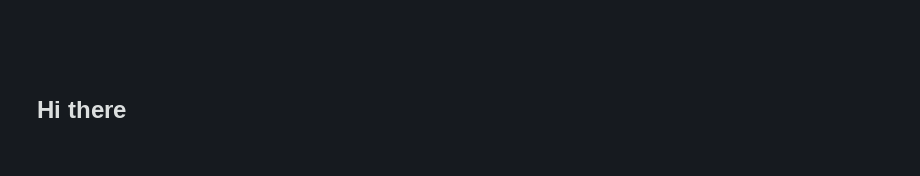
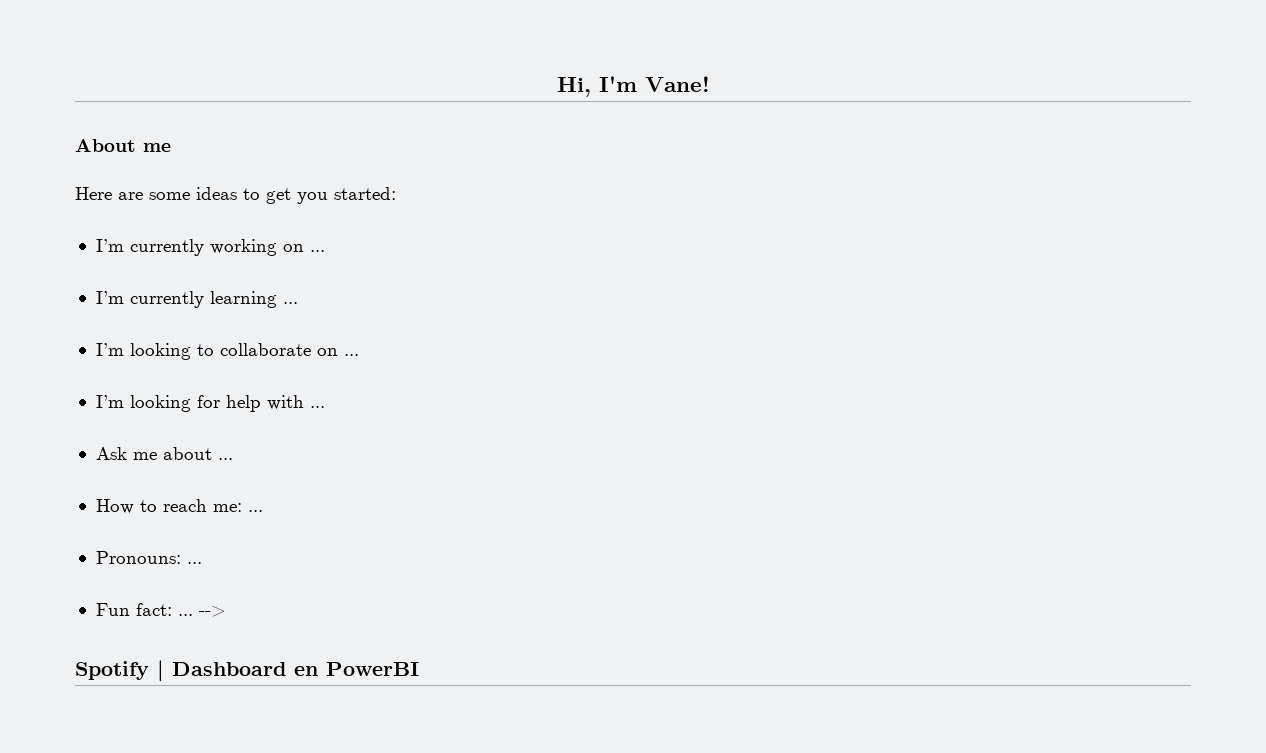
[37,101,126,118] Hi there -> [556,76,710,97] [75,139,171,152] [75,187,396,204] [95,239,325,256] [95,291,298,308] [95,343,359,360] [95,395,325,412] [95,447,233,460] [95,499,263,514] [95,551,202,564] [95,603,226,617] [75,660,419,682] Hi, I'm Vane! // About me // Here are some ideas to get you started: // I’m currently working on ... // I’m currently learning ... // I’m looking to collaborate on ... // I’m looking for help with ... // Ask me about ... // How to reach me: ... // Pronouns: ... // Fun fact: ... --> // Spotify | Dashboard en PowerBI

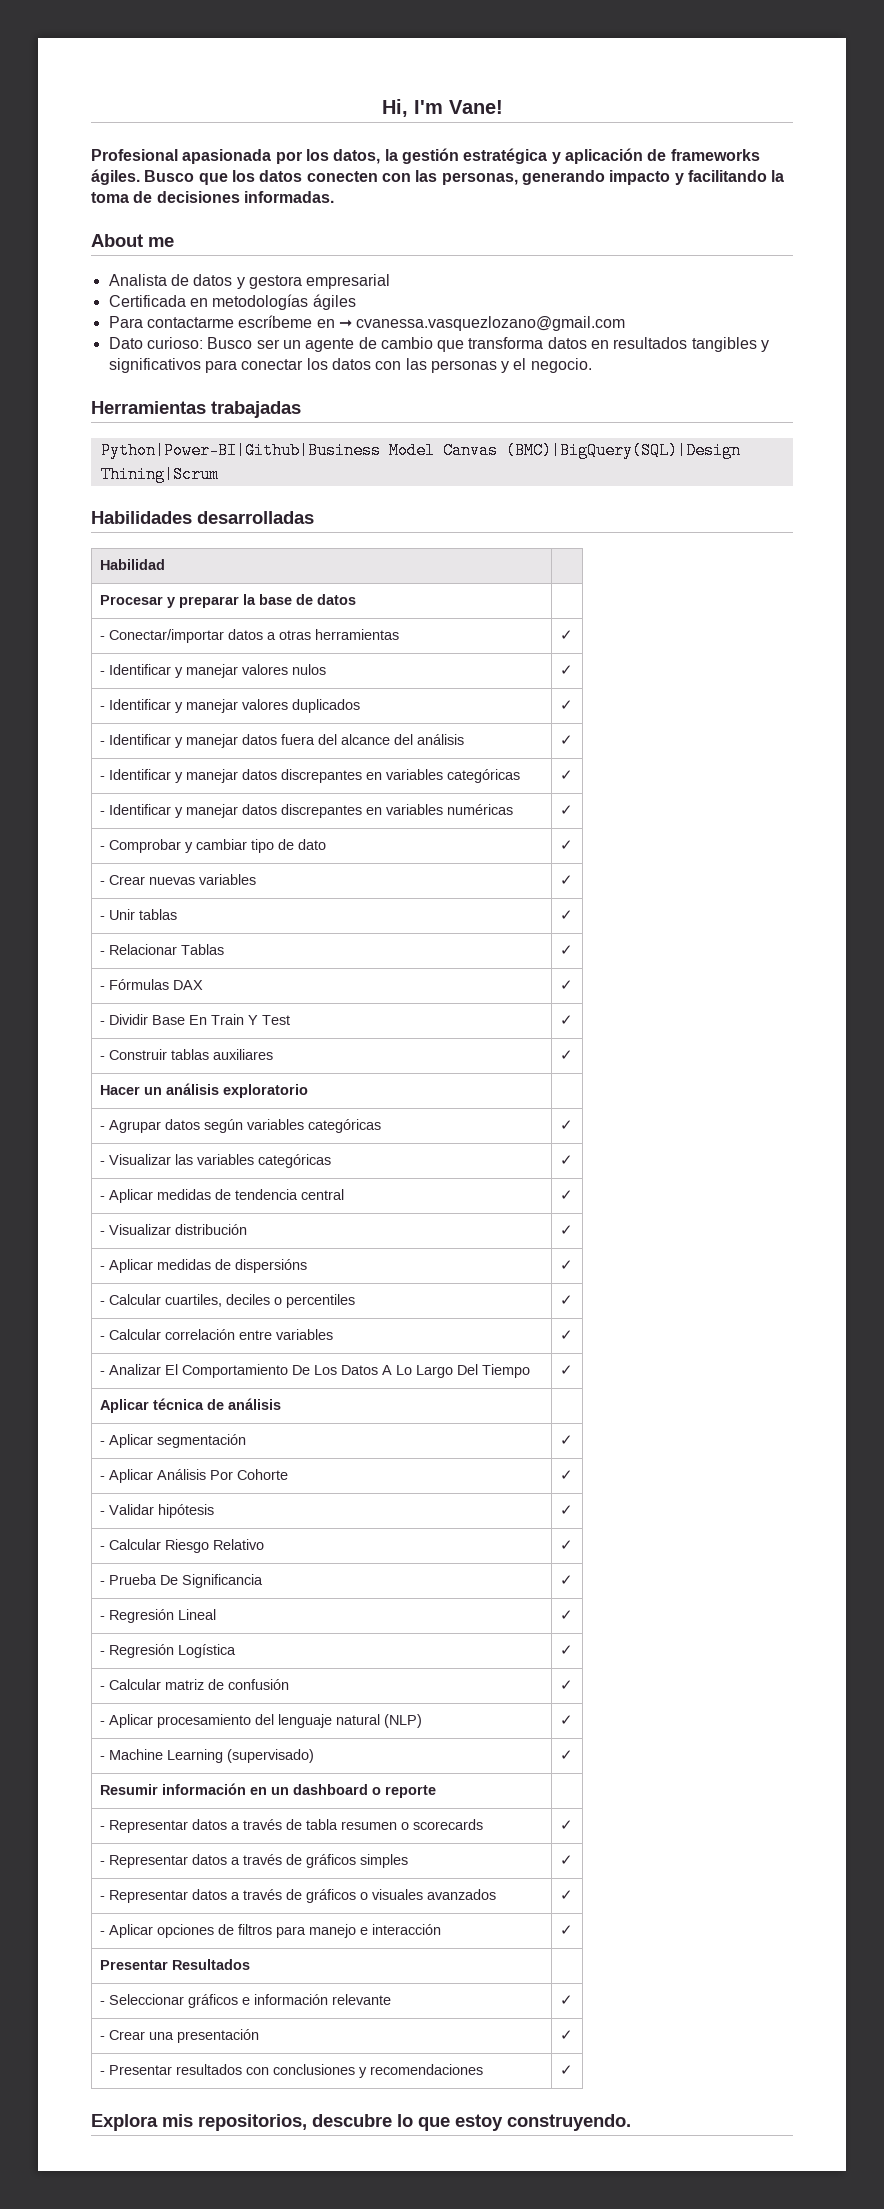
[75,139,171,152] [75,187,396,204] [95,239,325,256] [95,291,298,308] [95,343,359,360] [95,395,325,412] [95,447,233,460] [95,499,263,514] [95,551,202,564] [95,603,226,617] [75,660,419,682] About me // Here are some ideas to get you started: // I’m currently working on ... // I’m currently learning ... // I’m looking to collaborate on ... // I’m looking for help with ... // Ask me about ... // How to reach me: ... // Pronouns: ... // Fun fact: ... --> // Spotify | Dashboard en PowerBI -> [91,148,760,164] [91,169,785,185] [91,191,334,203] [91,234,174,247] [108,274,391,289] [108,294,356,310] [108,315,626,331] [108,337,770,352] [108,358,592,373] [91,401,301,418] [100,442,741,459] [100,466,219,483] [91,511,314,524] [99,559,165,570] [99,594,356,608] [99,629,399,643] [559,630,573,640] [99,664,326,678] [559,665,573,675] [99,699,360,713] [559,700,573,710] [99,734,464,748] [559,735,573,745] [99,769,520,783] [559,770,573,780] [99,804,513,818] [559,805,573,815] [99,839,326,853] [559,840,573,850] [99,874,256,885] [559,875,573,885] [99,909,177,920] [559,910,573,920] [99,944,224,955] [559,945,573,955] [99,979,203,990] [559,980,573,990] [99,1014,290,1025] [559,1015,573,1025] [99,1049,273,1060] [559,1050,573,1060] [99,1083,308,1098] [99,1119,381,1133] [559,1120,573,1130] [99,1154,331,1168] [559,1155,573,1165] [99,1189,344,1203] [559,1190,573,1200] [99,1224,247,1235] [559,1225,573,1235] [99,1259,307,1273] [559,1260,573,1270] [99,1294,355,1308] [559,1295,573,1305] [99,1329,333,1340] [559,1330,573,1340] [99,1364,530,1378] [559,1365,573,1375] [99,1398,281,1413] [99,1434,246,1448] [559,1435,573,1445] [99,1469,288,1483] [559,1470,573,1480] [99,1504,214,1518] [559,1505,573,1515] [99,1539,264,1553] [559,1540,573,1550] [99,1574,263,1588] [559,1575,573,1585] [99,1609,216,1623] [559,1610,573,1620] [99,1644,236,1658] [559,1645,573,1655] [99,1679,289,1690] [559,1680,573,1690] [99,1714,422,1728] [559,1715,573,1725] [99,1749,314,1763] [559,1750,573,1760] [99,1783,436,1798] [99,1819,483,1833] [559,1820,573,1830] [99,1854,408,1868] [559,1855,573,1865] [99,1889,496,1903] [559,1890,573,1900] [99,1924,441,1938] [559,1925,573,1935] [99,1959,250,1970] [99,1994,391,2008] [559,1995,573,2005] [99,2029,259,2043] [559,2030,573,2040] [99,2064,483,2078] [559,2065,573,2075] [91,2114,631,2131] Profesional apasionada por los datos, la gestión estratégica y aplicación de frameworks ágiles. Busco que los datos conecten con las personas, generando impacto y facilitando la toma de decisiones informadas. // About me // Analista de datos y gestora empresarial // Certificada en metodologías ágiles // Para contactarme escríbeme en ➞ cvanessa.vasquezlozano@gmail.com // Dato curioso: Busco ser un agente de cambio que transforma datos en resultados tangibles y significativos para conectar los datos con las personas y el negocio. // Herramientas trabajadas // Python|Power-BI|Github|Business Model Canvas (BMC)|BigQuery(SQL)|Design Thining|Scrum // Habilidades desarrolladas // Habilidad | // Procesar y preparar la base de datos | // - Conectar/importar datos a otras herramientas | ✓ // - Identificar y manejar valores nulos | ✓ // - Identificar y manejar valores duplicados | ✓ // - Identificar y manejar datos fuera del alcance del análisis | ✓ // - Identificar y manejar datos discrepantes en variables categóricas | ✓ // - Identificar y manejar datos discrepantes en variables numéricas | ✓ // - Comprobar y cambiar tipo de dato | ✓ // - Crear nuevas variables | ✓ // - Unir tablas | ✓ // - Relacionar Tablas | ✓ // - Fórmulas DAX | ✓ // - Dividir Base En Train Y Test | ✓ // - Construir tablas auxiliares | ✓ // Hacer un análisis exploratorio | // - Agrupar datos según variables categóricas | ✓ // - Visualizar las variables categóricas | ✓ // - Aplicar medidas de tendencia central | ✓ // - Visualizar distribución | ✓ // - Aplicar medidas de dispersións | ✓ // - Calcular cuartiles, deciles o percentiles | ✓ // - Calcular correlación entre variables | ✓ // - Analizar El Comportamiento De Los Datos A Lo Largo Del Tiempo | ✓ // Aplicar técnica de análisis | // - Aplicar segmentación | ✓ // - Aplicar Análisis Por Cohorte | ✓ // - Validar hipótesis | ✓ // - Calcular Riesgo Relativo | ✓ // - Prueba De Significancia | ✓ // - Regresión Lineal | ✓ // - Regresión Logística | ✓ // - Calcular matriz de confusión | ✓ // - Aplicar procesamiento del lenguaje natural (NLP) | ✓ // - Machine Learning (supervisado) | ✓ // Resumir información en un dashboard o reporte | // - Representar datos a través de tabla resumen o scorecards | ✓ // - Representar datos a través de gráficos simples | ✓ // - Representar datos a través de gráficos o visuales avanzados | ✓ // - Aplicar opciones de filtros para manejo e interacción | ✓ // Presentar Resultados | // - Seleccionar gráficos e información relevante | ✓ // - Crear una presentación | ✓ // - Presentar resultados con conclusiones y recomendaciones | ✓ // Explora mis repositorios, descubre lo que estoy construyendo.

